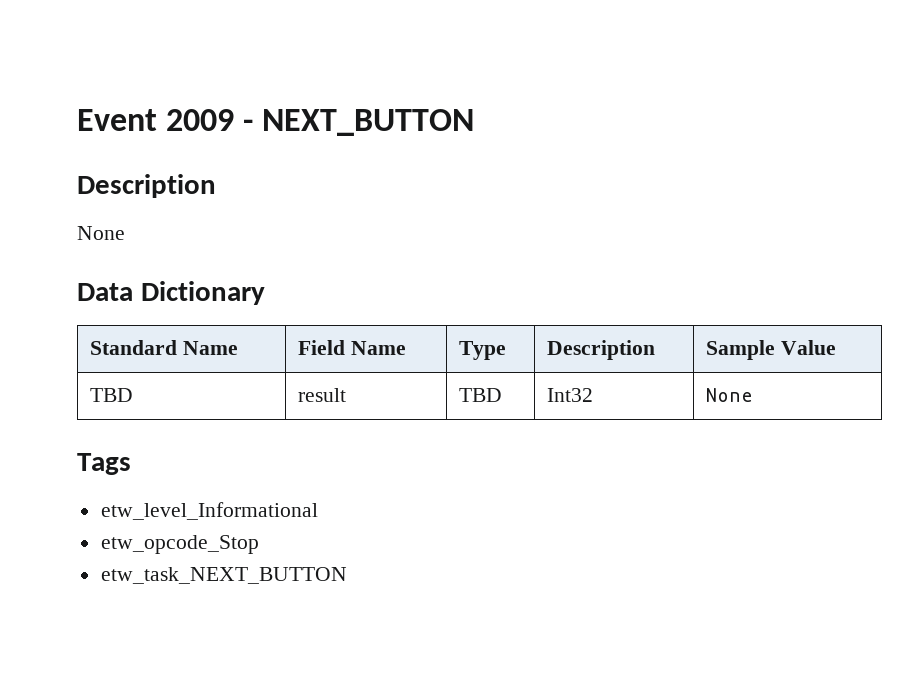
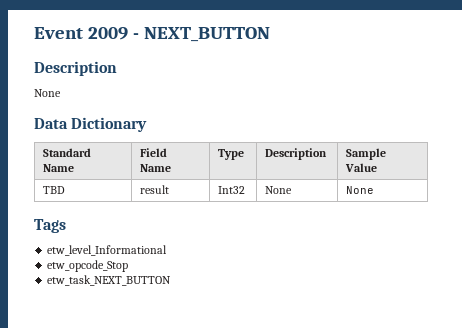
[459,388,503,402] [547,388,594,402] TBD | Int32 -> [218,186,246,194] [265,186,293,194] Int32 | None

